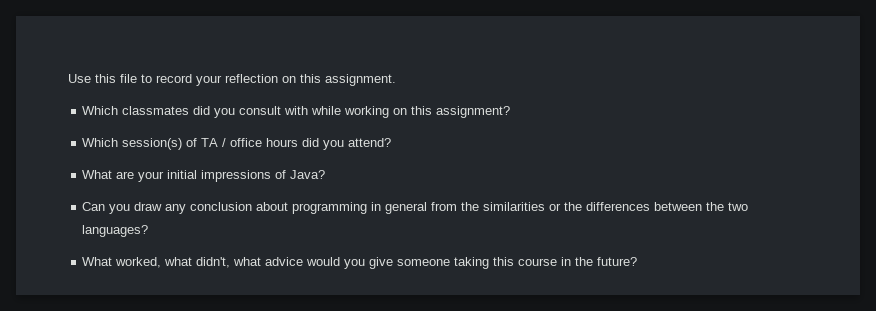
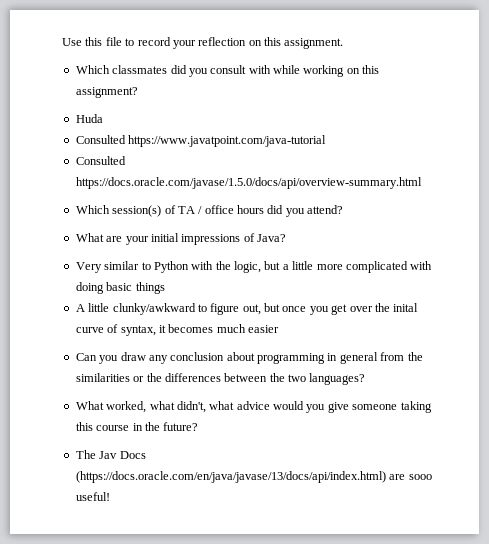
(511, 112) none -> [75,114,103,123] [75,135,327,147] [75,156,126,165] [75,177,422,189] // Huda // Consulted https://www.javatpoint.com/java-tutorial // Consulted https://docs.oracle.com/javase/1.5.0/docs/api/overview-summary.html
(326, 174) none -> [75,261,433,273] [75,282,165,294] [75,303,419,315] [75,324,279,336] // Very similar to Python with the logic, but a little more complicated with doing basic things // A little clunky/awkward to figure out, but once you get over the inital curve of syntax, it becomes much easier
(638, 261) none -> [75,450,146,459] [75,471,432,483] [75,492,110,501] // The Jav Docs (https://docs.oracle.com/en/java/javase/13/docs/api/index.html) are sooo useful!

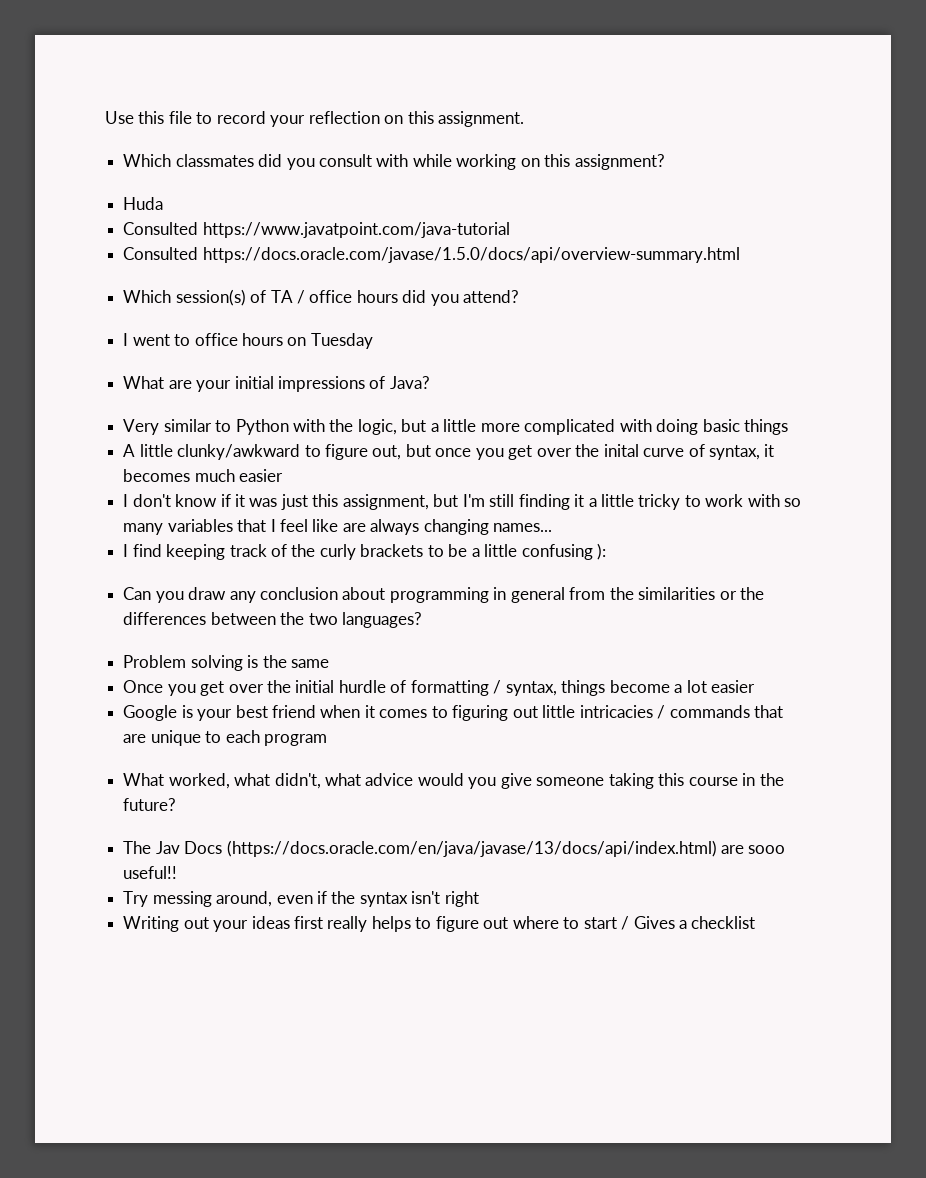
(344, 209) none -> [123,333,373,349] // I went to office hours on Tuesday
(279, 329) none -> [123,494,802,510] [123,519,553,535] [123,543,607,560] // I don't know if it was just this assignment, but I'm still finding it a little tricky to work with so many variables that I feel like are always changing names... // I find keeping track of the curly brackets to be a little confusing ):
(366, 379) none -> [123,655,329,671] [123,680,755,696] [123,705,783,721] [123,730,327,746] // Problem solving is the same // Once you get over the initial hurdle of formatting / syntax, things become a lot easier // Google is your best friend when it comes to figuring out little intricacies / commands that are unique to each program
[75,492,110,501] useful! -> [123,866,178,879] [123,891,479,907] [123,916,756,932] useful!! // Try messing around, even if the syntax isn't right // Writing out your ideas first really helps to figure out where to start / Gives a checklist

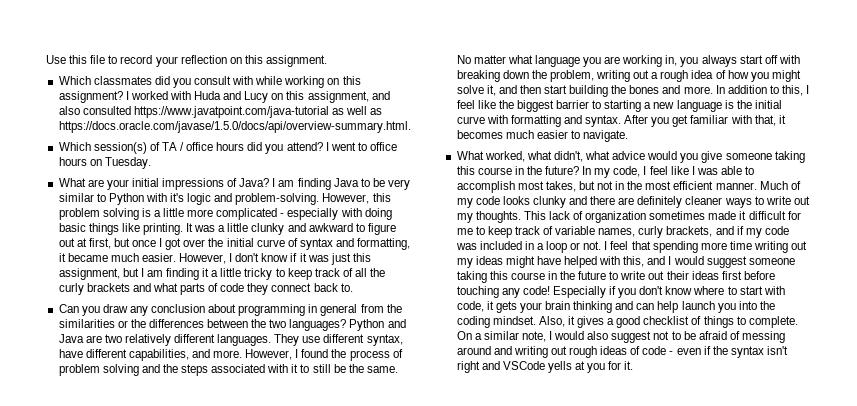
[123,197,164,210] [123,222,510,238] [123,247,740,263] // Huda // Consulted https://www.javatpoint.com/java-tutorial // Consulted https://docs.oracle.com/javase/1.5.0/docs/api/overview-summary.html -> [125,91,390,103] [58,106,383,118] [58,121,411,133] I worked with Huda and Lucy on this assignment, and also consulted https://www.javatpoint.com/java-tutorial as well as https://docs.oracle.com/javase/1.5.0/docs/api/overview-summary.html.
(520, 296) // -> (323, 146) none
[310,333,373,349] Tuesday -> [104,157,151,169] Tuesday.
[123,419,427,435] // Very similar to Python with the logic, but -> [272,178,411,190] [58,193,391,205] [58,208,151,220] I am finding Java to be very similar to Python with it's logic and problem-solving. However, this problem solving is
(616, 427) none -> [280,208,339,220] - especially
[123,444,639,460] // A little clunky/awkward to figure out, but once you get over the inital -> [121,223,396,235] [58,238,254,250] like printing. It was a little clunky and awkward to figure out at first, but once I got over the initial
[708,444,775,460] [123,469,284,482] syntax, it becomes much easier // -> [299,238,411,250] [58,253,227,264] syntax and formatting, it became much easier. However,
[462,494,515,507] I'm still -> [140,268,163,277] I am
[705,494,802,507] [123,519,553,535] [123,544,287,560] work with so many variables that I feel like are always changing names... // I find keeping track of -> [287,268,368,280] keep track of all
[427,543,607,560] to be a little confusing ): -> [132,283,353,295] and what parts of code they connect back to.
[123,655,329,671] [123,680,755,696] [123,705,783,721] [123,730,327,746] // Problem solving is the same // Once you get over the initial hurdle of formatting / syntax, things become a lot easier // Google is your best friend when it comes to figuring out little intricacies / commands that are unique to each program -> [349,319,406,331] [58,334,403,346] [58,349,403,361] [58,364,398,376] [456,55,800,67] [456,70,801,82] [456,85,810,97] [456,100,782,112] [456,115,786,127] [456,130,629,142] Python and Java are two relatively different languages. They use different syntax, have different capabilities, and more. However, I found the process of problem solving and the steps associated with it to still be the same. No matter what language you are working in, you always start off with breaking down the problem, writing out a rough idea of how you might solve it, and then start building the bones and more. In addition to this, I feel like the biggest barrier to starting a new language is the initial curve with formatting and syntax. After you get familiar with that, it becomes much easier to navigate.
[123,840,786,857] [123,866,178,879] [123,891,273,907] // The Jav Docs (https://docs.oracle.com/en/java/javase/13/docs/api/index.html) are sooo useful!! // Try messing around, -> [582,166,755,178] [456,181,801,193] [456,196,810,208] [456,211,801,223] [456,226,789,238] [455,241,808,253] [456,256,795,268] [456,271,775,283] [456,286,785,298] [456,301,775,313] [456,316,798,328] [456,331,786,343] [456,346,674,358] In my code, I feel like I was able to accomplish most takes, but not in the most efficient manner. Much of my code looks clunky and there are definitely cleaner ways to write out my thoughts. This lack of organization sometimes made it difficult for me to keep track of variable names, curly brackets, and if my code was included in a loop or not. I feel that spending more time writing out my ideas might have helped with this, and I would suggest someone taking this course in the future to write out their ideas first before touching any code! Especially if you don't know where to start with code, it gets your brain thinking and can help launch you into the coding mindset. Also, it gives a good checklist of things to complete. On a similar note, I would also suggest not to be afraid of messing around and writing out rough ideas of code -
[123,916,756,932] // Writing out your ideas first really helps to figure out where to start / Gives a checklist -> [481,361,634,373] and VSCode yells at you for it.

